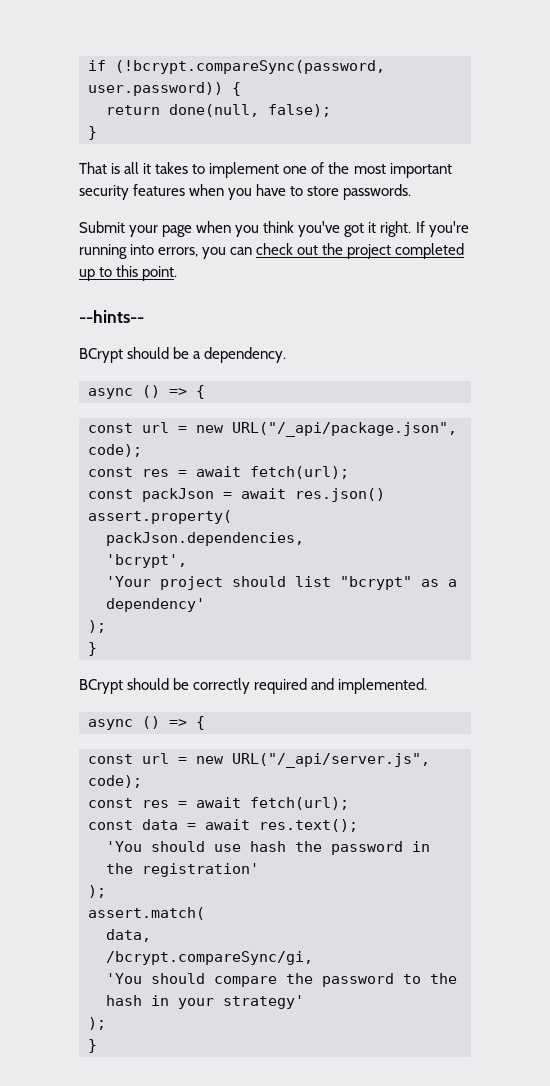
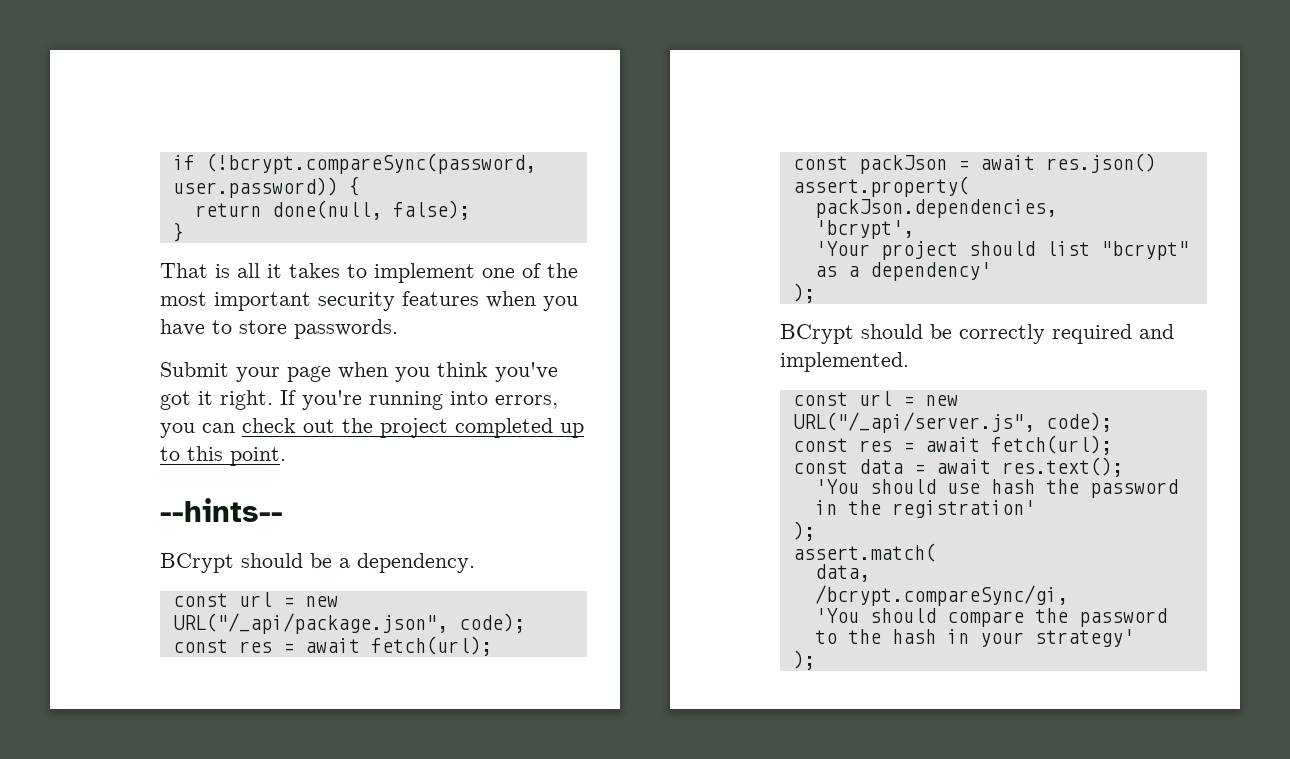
[88,385,205,399] // async () => { -> (475, 563) none
[88,642,97,656] // } -> (815, 293) none
[88,716,205,730] // async () => { -> (909, 362) none
[88,1039,97,1053] // } -> (815, 660) none

